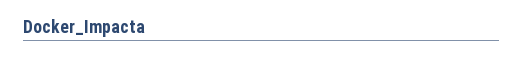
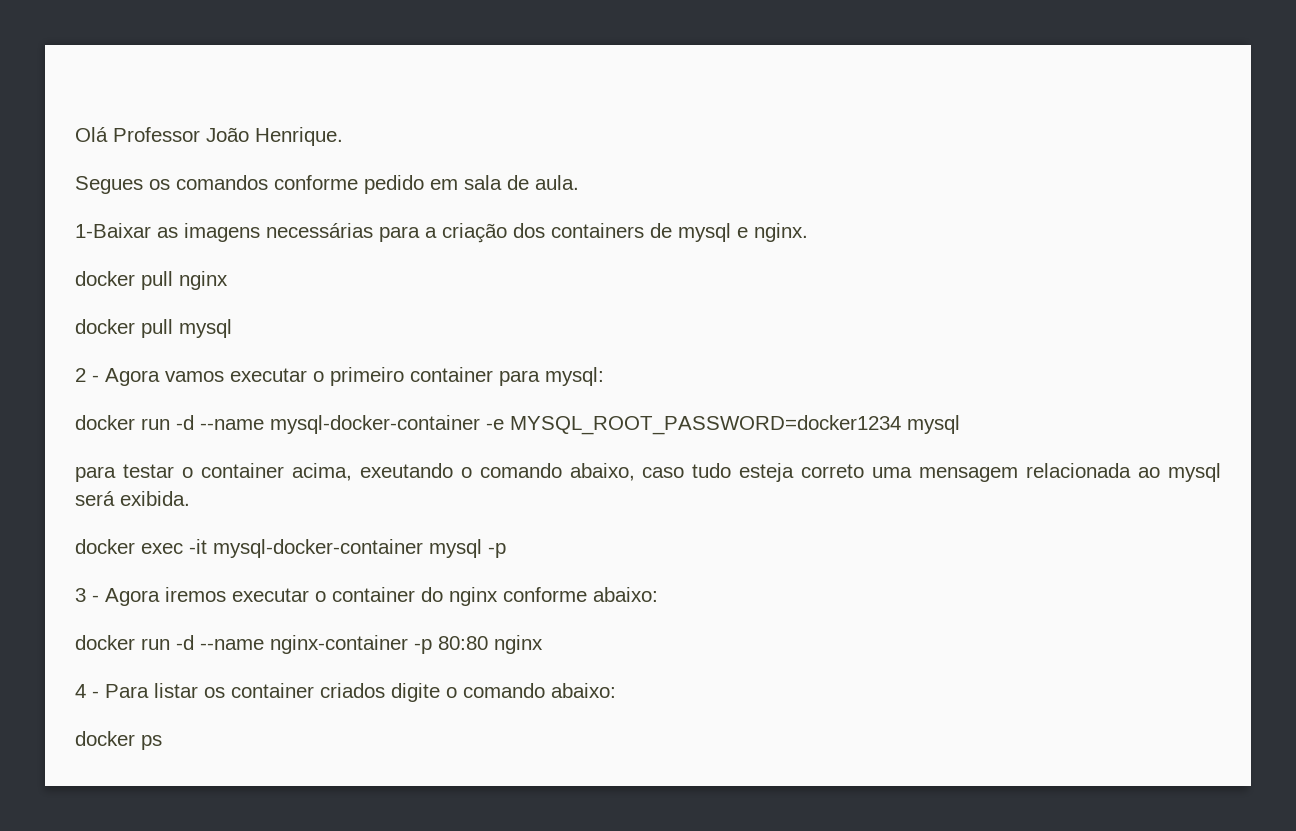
[23,19,145,37] Docker_Impacta -> [75,127,343,146] [75,175,579,194] [75,223,808,243] [75,271,228,290] [75,319,232,338] [75,367,604,386] [75,415,960,435] [75,463,1222,482] [75,491,190,506] [75,539,506,558] [75,587,658,606] [75,635,543,654] [75,683,616,702] [75,731,162,750] Olá Professor João Henrique. // Segues os comandos conforme pedido em sala de aula. // 1-Baixar as imagens necessárias para a criação dos containers de mysql e nginx. // docker pull nginx // docker pull mysql // 2 - Agora vamos executar o primeiro container para mysql: // docker run -d --name mysql-docker-container -e MYSQL_ROOT_PASSWORD=docker1234 mysql // para testar o container acima, exeutando o comando abaixo, caso tudo esteja correto uma mensagem relacionada ao mysql será exibida. // docker exec -it mysql-docker-container mysql -p // 3 - Agora iremos executar o container do nginx conforme abaixo: // docker run -d --name nginx-container -p 80:80 nginx // 4 - Para listar os container criados digite o comando abaixo: // docker ps

